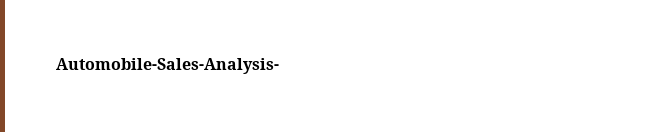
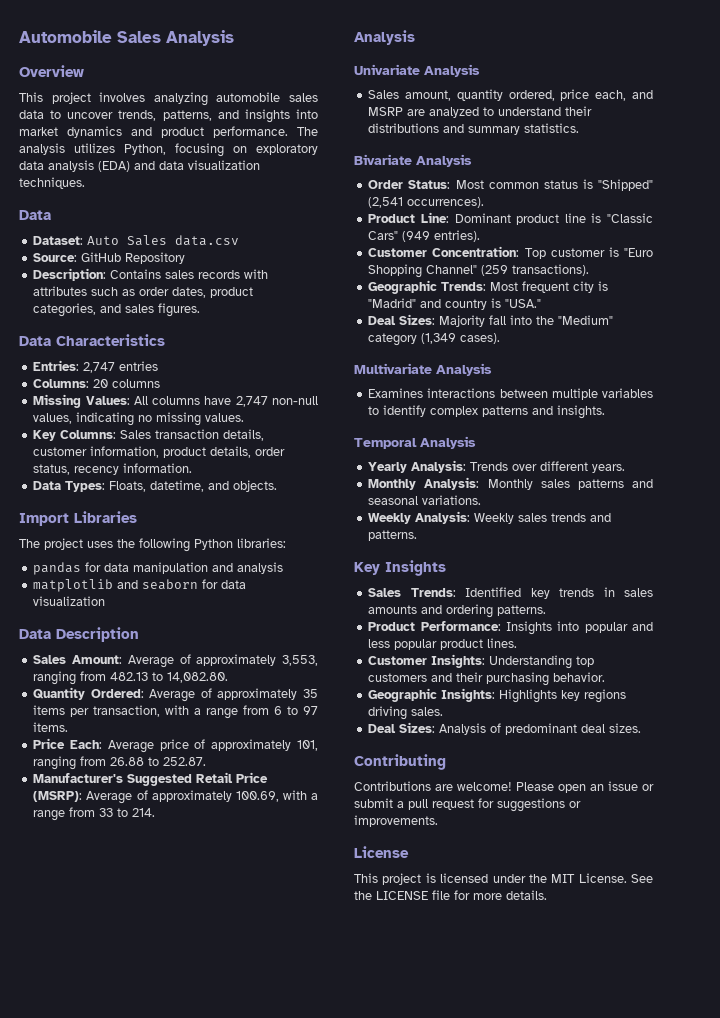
[56,58,279,74] Automobile-Sales-Analysis- -> [19,30,234,46] [19,65,84,77] [19,92,318,106] [19,109,318,123] [19,126,318,138] [19,143,318,157] [19,160,260,172] [19,177,85,189] [19,210,51,220] [33,235,240,246] [33,252,186,264] [33,268,269,281] [33,286,254,298] [33,303,201,317] [19,334,165,346] [33,360,159,373] [33,379,161,388] [33,394,318,408] [33,412,245,426] [33,429,265,441] [33,446,286,458] [33,463,193,475] [33,480,278,492] [19,511,137,526] [19,538,286,552] [33,562,284,575] [33,579,247,592] [33,596,106,606] [19,627,139,642] [33,654,318,668] [33,671,229,685] [33,687,318,702] [33,705,318,719] [33,722,69,732] [33,738,318,753] [33,756,207,770] [33,772,269,786] [33,790,318,804] [33,807,156,821] [354,30,415,45] [354,64,480,77] [368,89,653,101] [368,106,593,118] [368,123,580,135] [354,154,472,167] [368,179,653,191] [368,197,485,208] [368,212,653,225] [368,230,481,242] [368,246,653,259] [368,264,590,278] [368,280,609,294] [368,298,542,310] [368,314,614,327] [368,333,501,346] [354,363,492,376] [368,388,653,400] [368,405,606,419] [354,436,476,449] [368,460,626,473] [368,477,653,490] [368,495,482,505] [368,511,612,524] [368,530,418,541] [354,560,446,576] [368,587,653,599] [368,604,547,618] [368,621,653,635] [368,638,518,650] [368,654,595,669] [368,672,606,686] [368,688,627,703] [368,706,444,720] [368,722,642,735] [354,754,446,770] [354,781,654,793] [354,798,581,812] [354,815,438,827] [354,846,409,858] [354,873,653,885] [354,890,547,900] Automobile Sales Analysis // Overview // This project involves analyzing automobile sales data to uncover trends, patterns, and insights into market dynamics and product performance. The analysis utilizes Python, focusing on exploratory data analysis (EDA) and data visualization techniques. // Data // Dataset: Auto Sales data.csv // Source: GitHub Repository // Description: Contains sales records with attributes such as order dates, product categories, and sales figures. // Data Characteristics // Entries: 2,747 entries // Columns: 20 columns // Missing Values: All columns have 2,747 non-null values, indicating no missing values. // Key Columns: Sales transaction details, customer information, product details, order status, recency information. // Data Types: Floats, datetime, and objects. // Import Libraries // The project uses the following Python libraries: // pandas for data manipulation and analysis // matplotlib and seaborn for data visualization // Data Description // Sales Amount: Average of approximately 3,553, ranging from 482.13 to 14,082.80. // Quantity Ordered: Average of approximately 35 items per transaction, with a range from 6 to 97 items. // Price Each: Average price of approximately 101, ranging from 26.88 to 252.87. // Manufacturer's Suggested Retail Price (MSRP): Average of approximately 100.69, with a range from 33 to 214. // Analysis // Univariate Analysis // Sales amount, quantity ordered, price each, and MSRP are analyzed to understand their distributions and summary statistics. // Bivariate Analysis // Order Status: Most common status is "Shipped" (2,541 occurrences). // Product Line: Dominant product line is "Classic Cars" (949 entries). // Customer Concentration: Top customer is "Euro Shopping Channel" (259 transactions). // Geographic Trends: Most frequent city is "Madrid" and country is "USA." // Deal Sizes: Majority fall into the "Medium" category (1,349 cases). // Multivariate Analysis // Examines interactions between multiple variables to identify complex patterns and insights. // Temporal Analysis // Yearly Analysis: Trends over different years. // Monthly Analysis: Monthly sales patterns and seasonal variations. // Weekly Analysis: Weekly sales trends and patterns. // Key Insights // Sales Trends: Identified key trends in sales amounts and ordering patterns. // Product Performance: Insights into popular and less popular product lines. // Customer Insights: Understanding top customers and their purchasing behavior. // Geographic Insights: Highlights key regions driving sales. // Deal Sizes: Analysis of predominant deal sizes. // Contributing // Contributions are welcome! Please open an issue or submit a pull request for suggestions or improvements. // License // This project is licensed under the MIT License. See the LICENSE file for more details.

